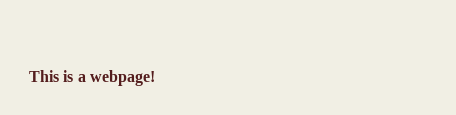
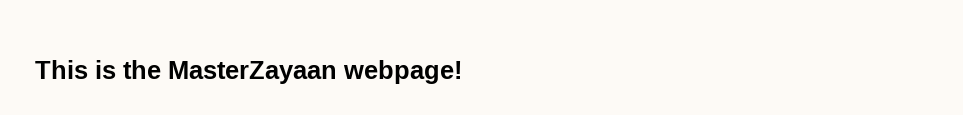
[77,74,86,82] a -> [123,60,337,84] the MasterZayaan

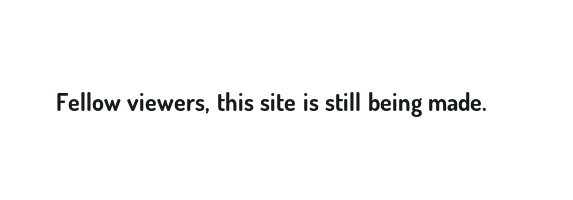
[35,60,462,84] This is the MasterZayaan webpage! -> [56,92,488,117] Fellow viewers, this site is still being made.

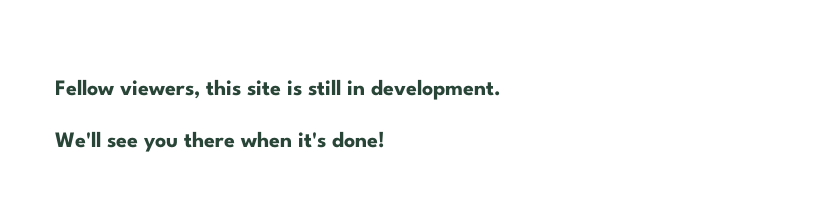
[367,92,488,117] being made. -> [347,79,501,100] [55,131,385,152] in development. // We'll see you there when it's done!

